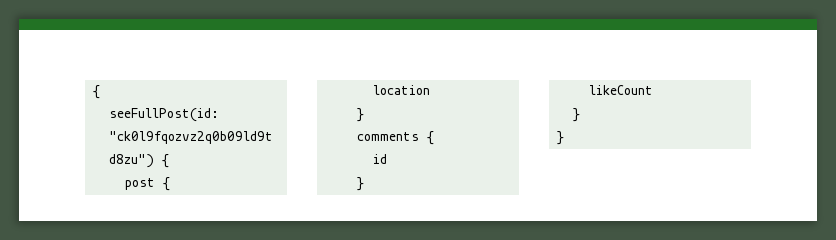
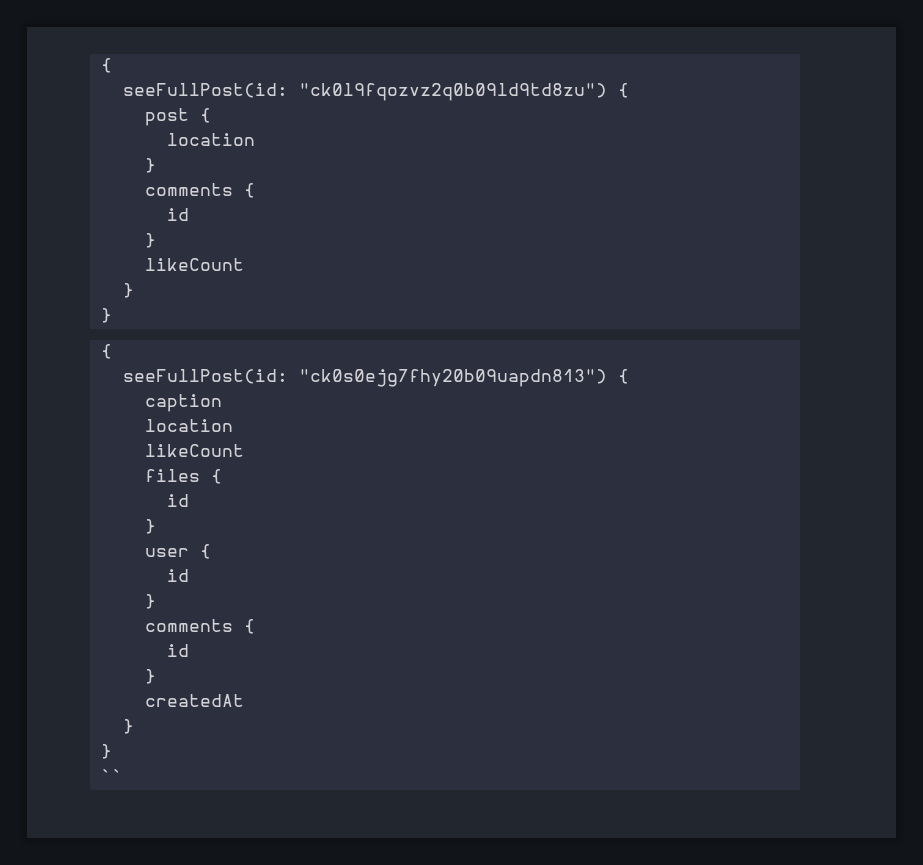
(564, 138) none -> [100,344,112,359] [122,369,629,387] [144,394,222,412] [144,419,233,432] [144,444,244,457] [144,469,222,484] [166,494,189,507] [144,519,156,534] [144,544,211,559] [166,569,189,582] [144,594,156,609] [144,619,255,634] [166,644,189,657] [144,669,156,684] [144,694,244,707] [122,719,134,734] [100,744,112,759] [100,769,123,782] // { // seeFullPost(id: "ck0s0ejg7fhy20b09uapdn813") { // caption // location // likeCount // files { // id // } // user { // id // } // comments { // id // } // createdAt // } // } // ``

